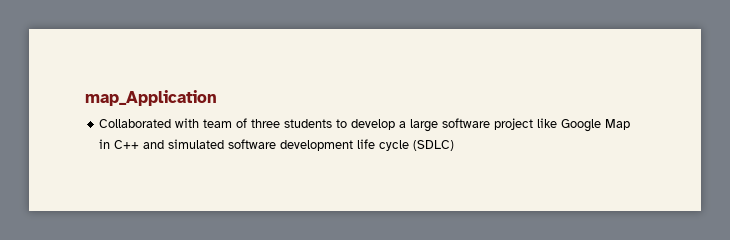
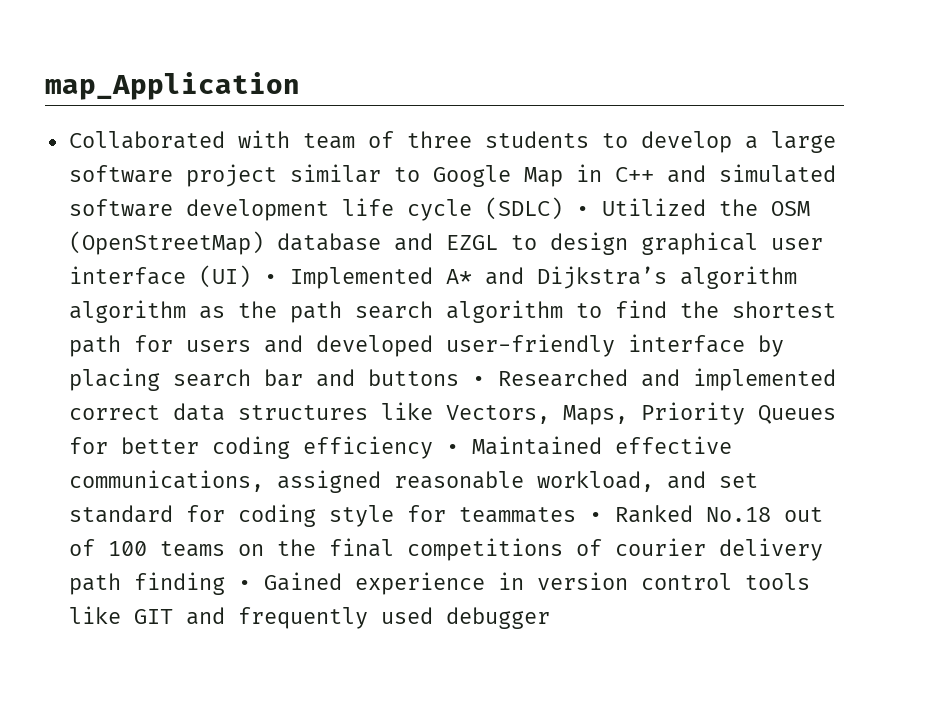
[537,118,558,128] like -> [289,164,420,183] similar to
(455, 145) none -> [575,198,810,216] [68,231,823,255] [68,265,797,289] [68,300,836,323] [68,334,784,357] [68,368,836,391] [68,402,836,425] [68,436,732,459] [68,470,758,493] [68,504,823,527] [68,538,823,561] [68,572,810,595] [68,606,550,629] • Utilized the OSM (OpenStreetMap) database and EZGL to design graphical user interface (UI) • Implemented A* and Dijkstra’s algorithm algorithm as the path search algorithm to find the shortest path for users and developed user-friendly interface by placing search bar and buttons • Researched and implemented correct data structures like Vectors, Maps, Priority Queues for better coding efficiency • Maintained effective communications, assigned reasonable workload, and set standard for coding style for teammates • Ranked No.18 out of 100 teams on the final competitions of courier delivery path finding • Gained experience in version control tools like GIT and frequently used debugger

